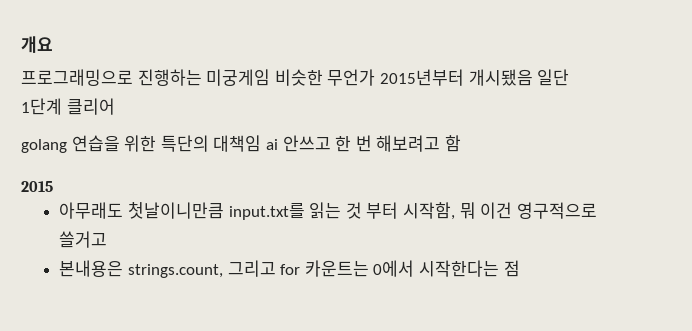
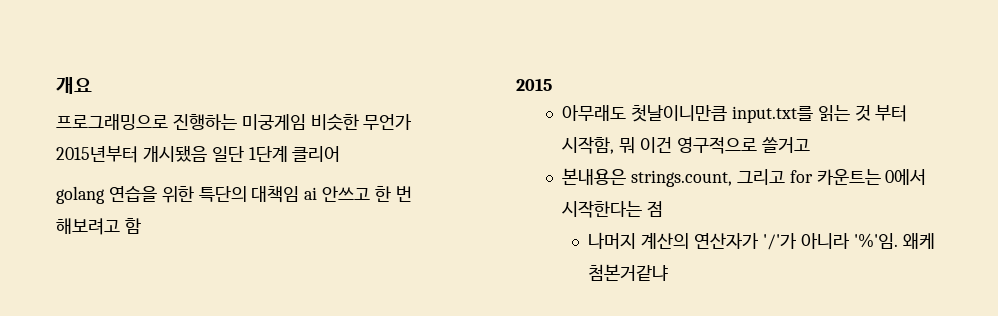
(520, 268) none -> [588,232,935,250] [588,264,669,281] // 나머지 계산의 연산자가 '/'가 아니라 '%'임. 왜케 첨본거같냐

